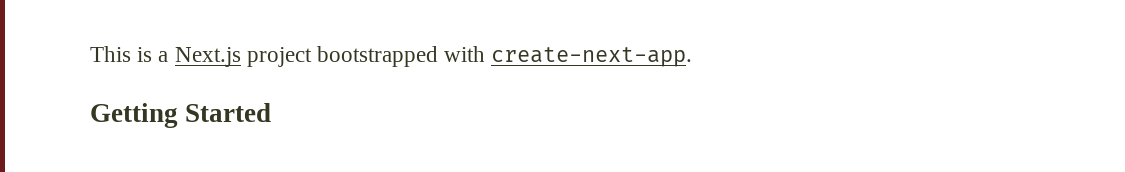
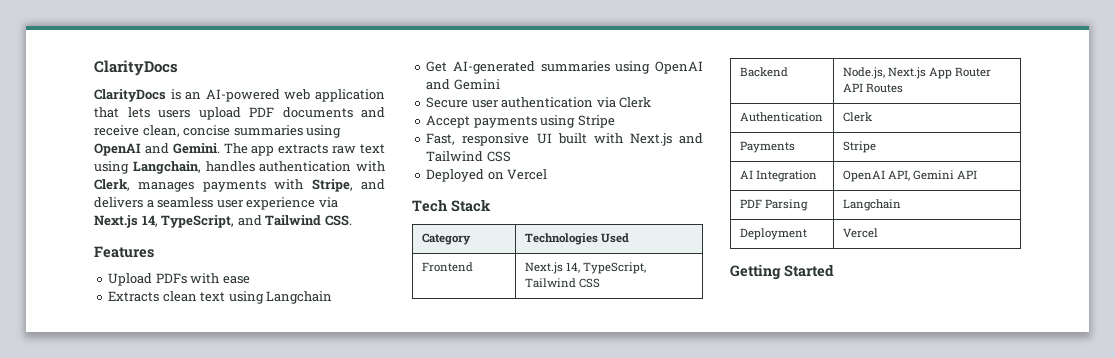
[90,46,693,67] This is a Next.js project bootstrapped with create-next-app. -> [94,60,178,76] [94,89,385,102] [94,107,385,120] [94,125,342,138] [94,143,385,156] [94,161,385,174] [94,179,385,192] [94,197,338,210] [94,215,352,228] [94,246,154,258] [108,273,250,286] [108,291,333,304] [426,61,703,74] [426,79,500,90] [426,97,652,108] [426,115,615,128] [426,133,703,146] [426,151,511,162] [426,169,548,182] [412,199,491,212] [421,233,471,245] [524,233,630,245] [421,262,473,272] [524,262,647,274] [524,278,601,288] [739,67,788,77] [842,67,992,79] [842,83,904,93] [739,112,823,122] [842,112,872,122] [739,141,795,153] [842,141,876,153] [739,170,818,182] [842,170,978,182] [739,199,809,211] [842,199,901,211] [739,228,807,240] [842,228,878,238] ClarityDocs // ClarityDocs is an AI-powered web application that lets users upload PDF documents and receive clean, concise summaries using OpenAI and Gemini. The app extracts raw text using Langchain, handles authentication with Clerk, manages payments with Stripe, and delivers a seamless user experience via Next.js 14, TypeScript, and Tailwind CSS. // Features // Upload PDFs with ease // Extracts clean text using Langchain // Get AI-generated summaries using OpenAI and Gemini // Secure user authentication via Clerk // Accept payments using Stripe // Fast, responsive UI built with Next.js and Tailwind CSS // Deployed on Vercel // Tech Stack // Category | Technologies Used // Frontend | Next.js 14, TypeScript, Tailwind CSS // Backend | Node.js, Next.js App Router API Routes // Authentication | Clerk // Payments | Stripe // AI Integration | OpenAI API, Gemini API // PDF Parsing | Langchain // Deployment | Vercel

